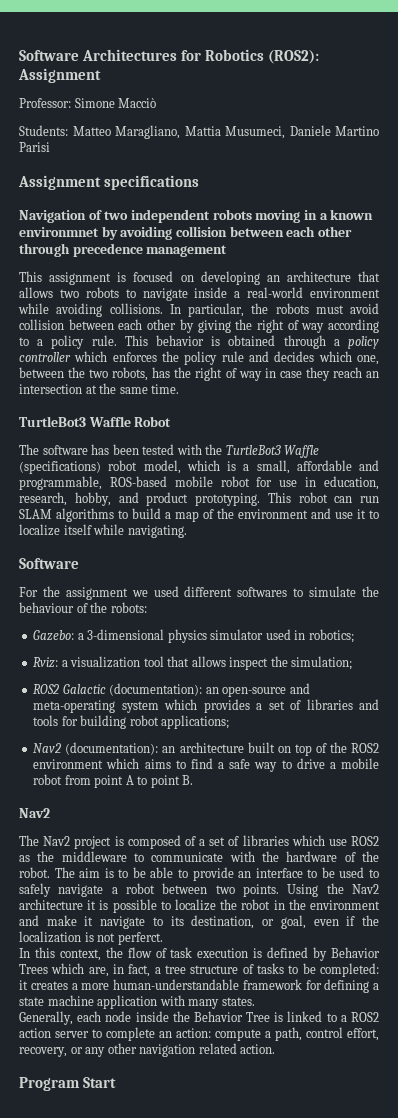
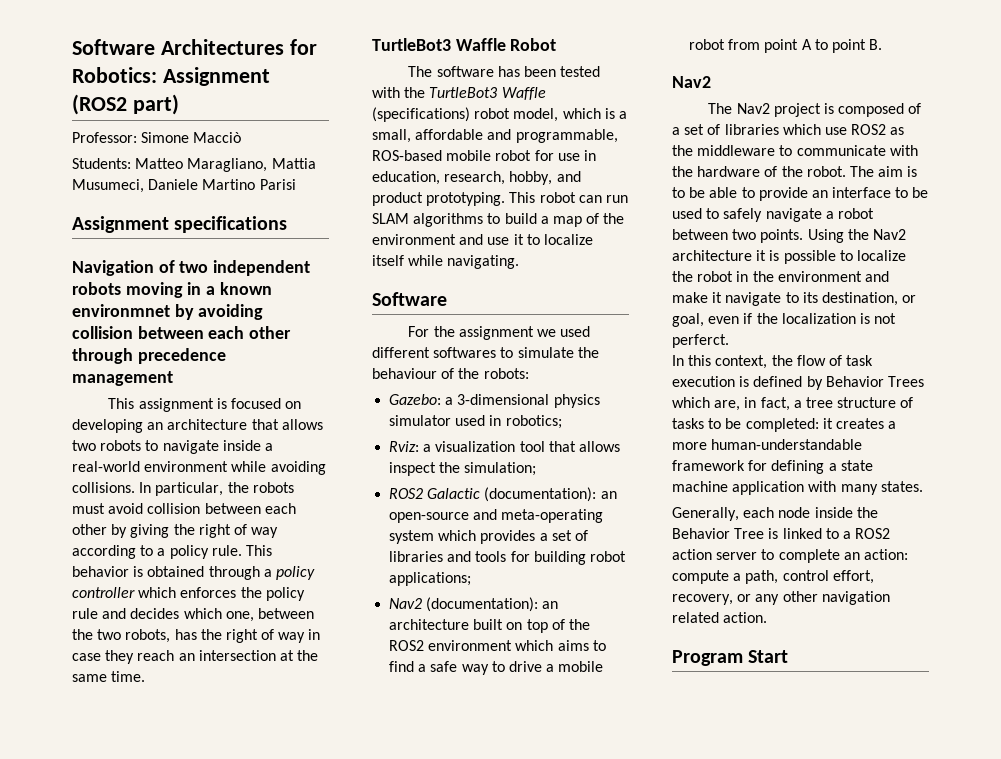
[205,49,320,64] [18,68,101,83] Robotics (ROS2): Assignment -> [72,67,270,86] [72,94,179,115] Robotics: Assignment (ROS2 part)

